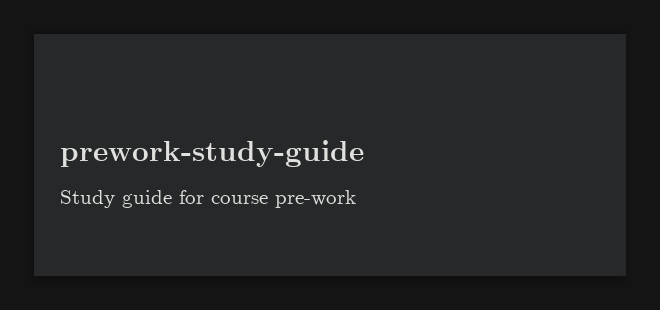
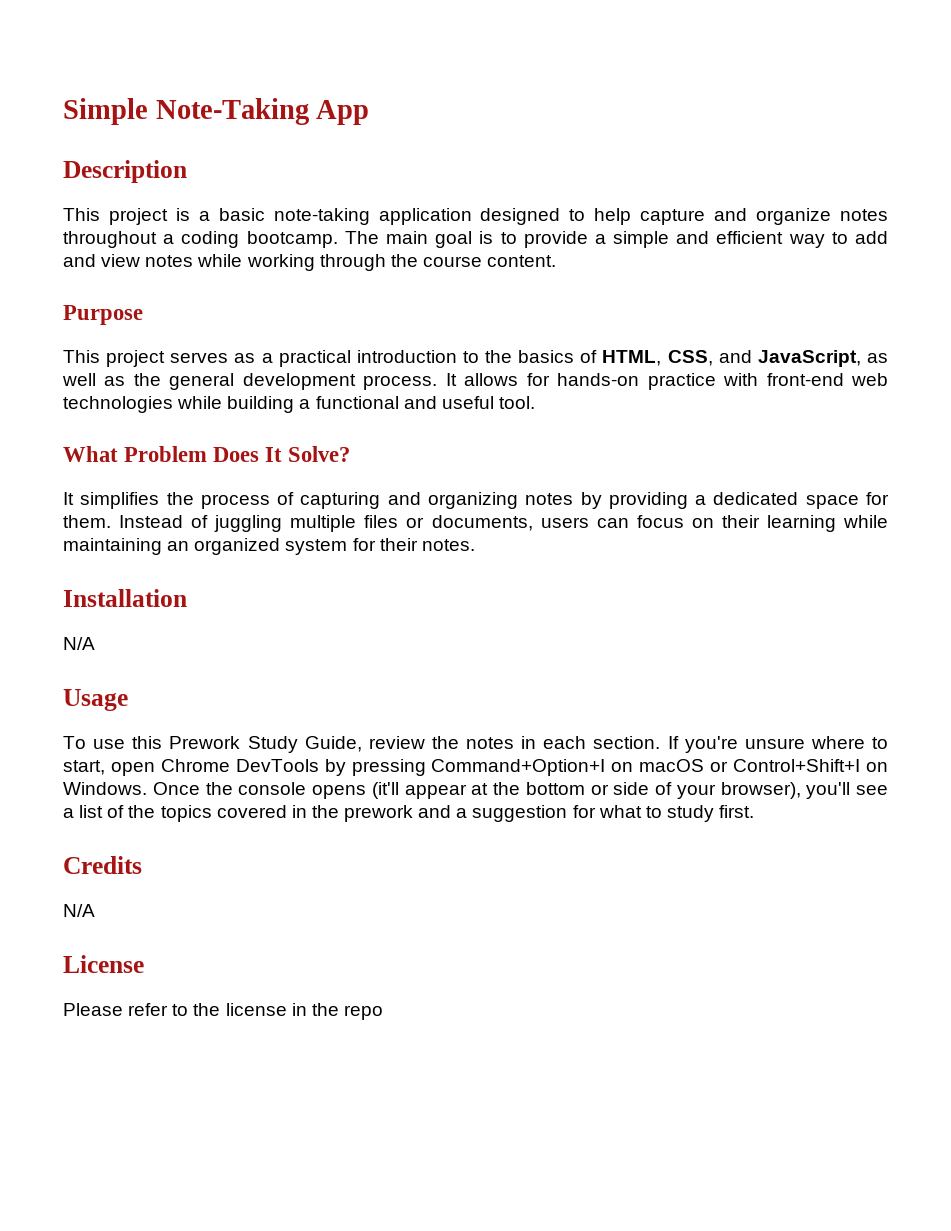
[60,140,364,167] [60,190,356,208] prework-study-guide // Study guide for course pre-work -> [63,98,370,125] [63,160,187,183] [63,208,888,225] [63,231,888,248] [63,254,557,271] [63,305,143,325] [63,350,888,367] [62,373,888,390] [63,396,535,413] [63,446,351,462] [63,492,890,509] [63,515,888,532] [63,538,475,555] [63,589,187,607] [63,637,95,650] [63,689,128,711] [63,736,888,753] [63,759,888,776] [63,782,888,799] [63,805,755,822] [63,856,142,874] [63,904,95,917] [63,955,144,973] [63,1003,383,1020] Simple Note-Taking App // Description // This project is a basic note-taking application designed to help capture and organize notes throughout a coding bootcamp. The main goal is to provide a simple and efficient way to add and view notes while working through the course content. // Purpose // This project serves as a practical introduction to the basics of HTML, CSS, and JavaScript, as well as the general development process. It allows for hands-on practice with front-end web technologies while building a functional and useful tool. // What Problem Does It Solve? // It simplifies the process of capturing and organizing notes by providing a dedicated space for them. Instead of juggling multiple files or documents, users can focus on their learning while maintaining an organized system for their notes. // Installation // N/A // Usage // To use this Prework Study Guide, review the notes in each section. If you're unsure where to start, open Chrome DevTools by pressing Command+Option+I on macOS or Control+Shift+I on Windows. Once the console opens (it'll appear at the bottom or side of your browser), you'll see a list of the topics covered in the prework and a suggestion for what to study first. // Credits // N/A // License // Please refer to the license in the repo

